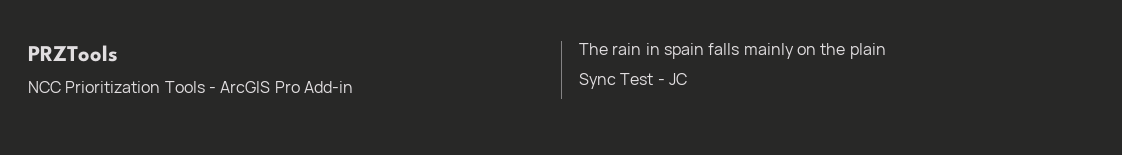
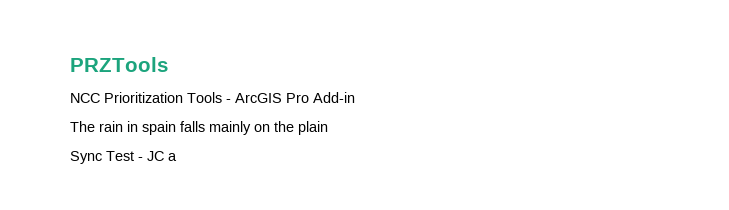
(687, 79) none -> [168,153,177,161] a

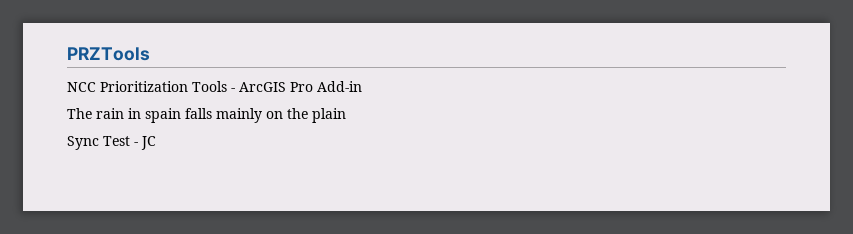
[168,153,177,161] a -> (156, 143) none

